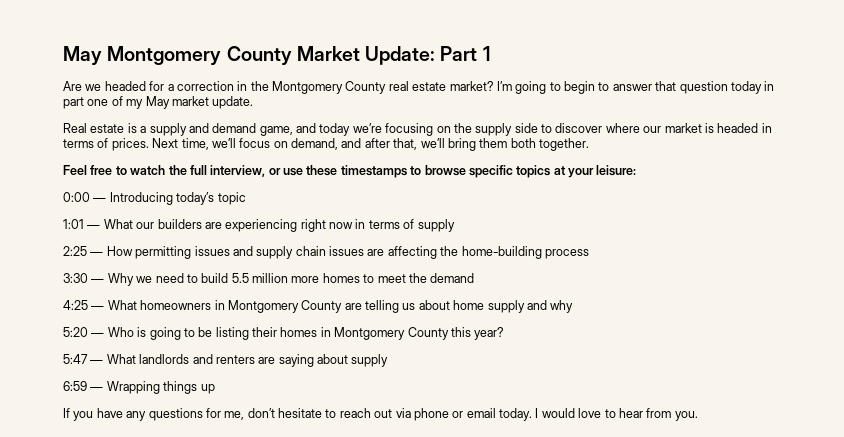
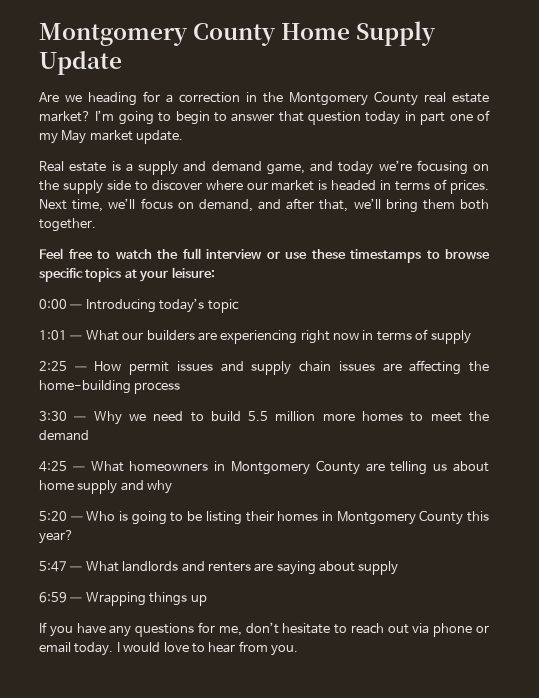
[63,46,490,65] May Montgomery County Market Update: Part 1 -> [39,21,437,46] [39,51,122,75] Montgomery County Home Supply Update
[104,81,146,91] headed -> [88,92,137,106] heading
[210,165,266,177] interview, -> [206,249,262,260] interview
[135,246,192,259] permitting -> [129,361,170,375] permit

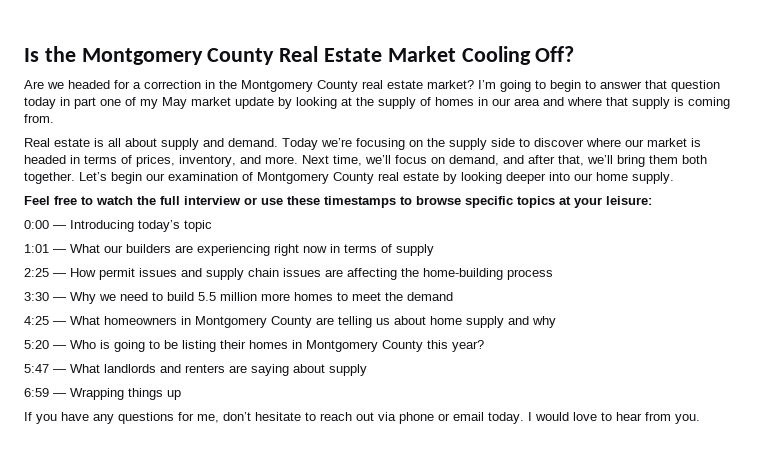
[39,21,437,46] [39,51,122,75] Montgomery County Home Supply Update -> [24,46,575,65] Is the Montgomery County Real Estate Market Cooling Off?
[88,92,137,106] heading -> [68,80,110,89] headed
[136,130,184,144] [39,161,374,175] update. // Real estate is a supply and demand game, and today -> [235,97,730,109] [24,114,54,123] [24,138,318,150] update by looking at the supply of homes in our area and where that supply is coming from. // Real estate is all about supply and demand. Today
[449,180,489,194] prices. -> [136,155,298,167] prices, inventory, and more.
(96, 225) none -> [79,172,674,184] Let’s begin our examination of Montgomery County real estate by looking deeper into our home supply.

